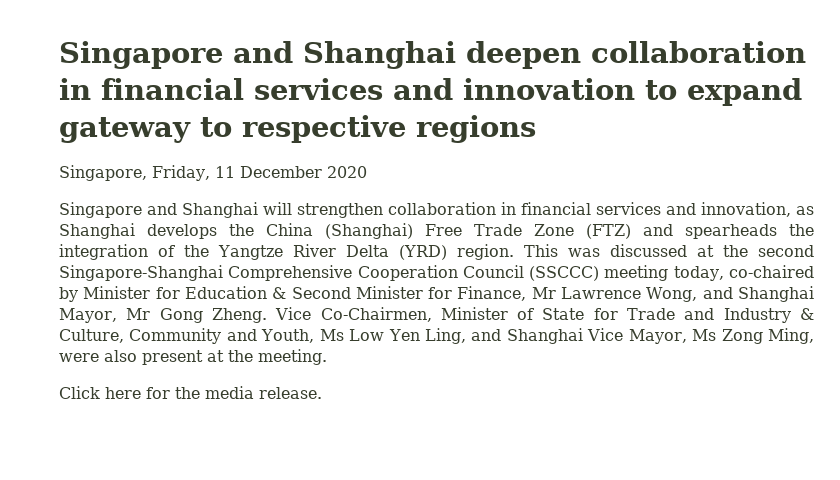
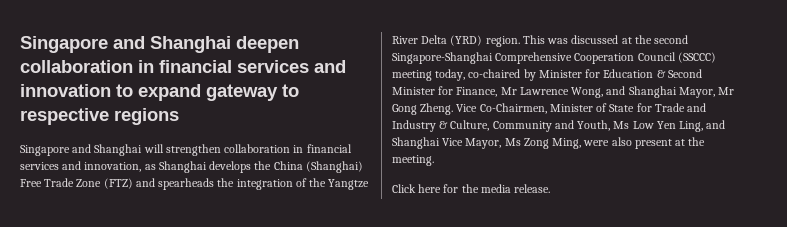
[59,165,367,181] // Singapore, Friday, 11 December 2020 -> (179, 116) none

